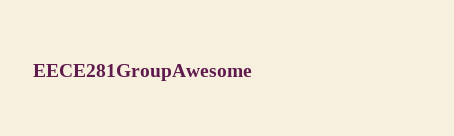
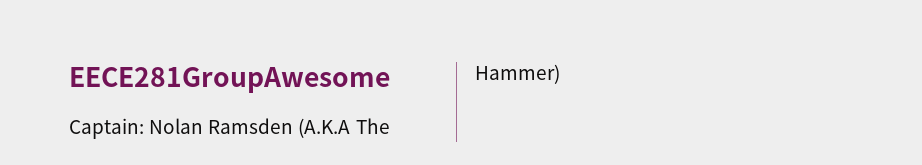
(252, 72) none -> [69,118,390,139] [475,64,560,84] // Captain: Nolan Ramsden (A.K.A The Hammer)

